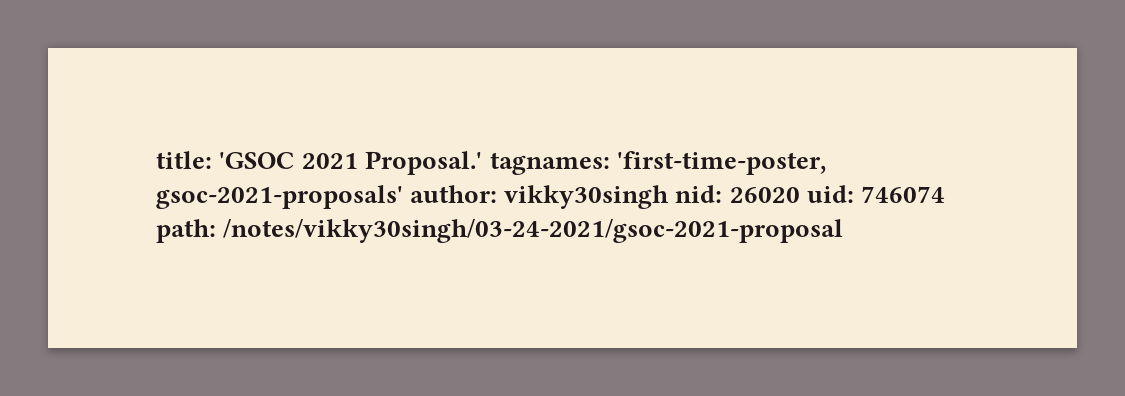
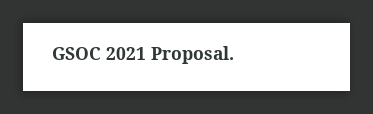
[156,151,826,175] [156,185,945,209] [156,218,844,243] title: 'GSOC 2021 Proposal.' tagnames: 'first-time-poster, gsoc-2021-proposals' author: vikky30singh nid: 26020 uid: 746074 path: /notes/vikky30singh/03-24-2021/gsoc-2021-proposal -> [52,46,234,64] GSOC 2021 Proposal.

